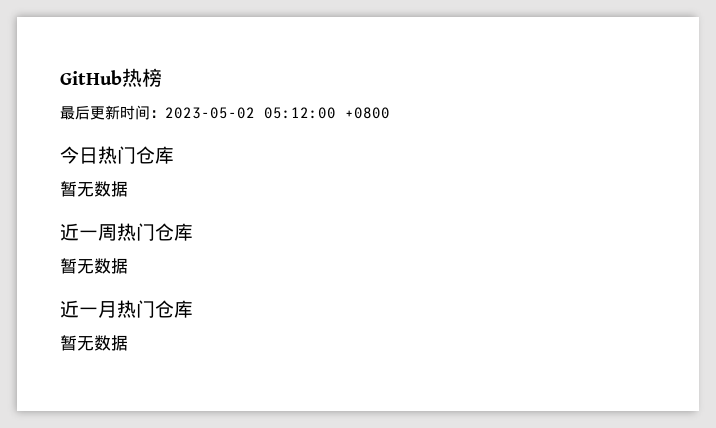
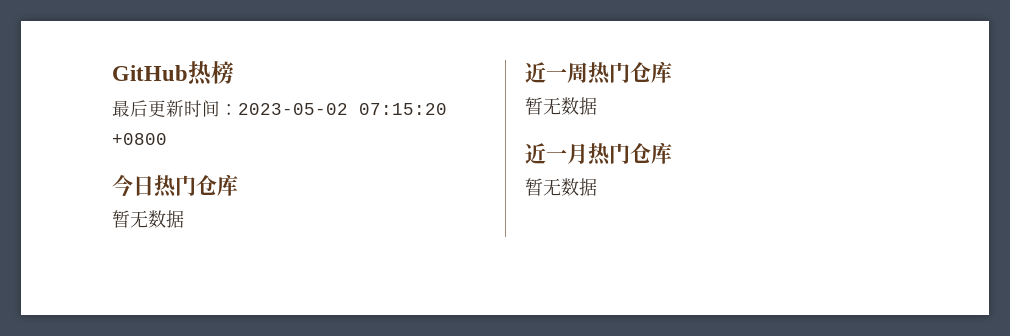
[264,107,336,119] 05:12:00 -> [359,103,447,115] 07:15:20

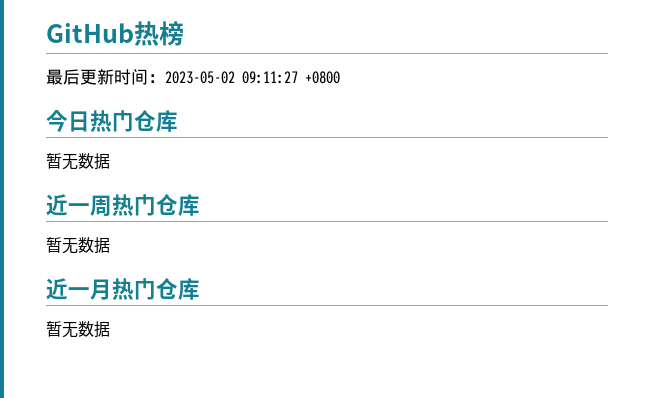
[359,103,447,115] 07:15:20 -> [242,71,298,84] 09:11:27

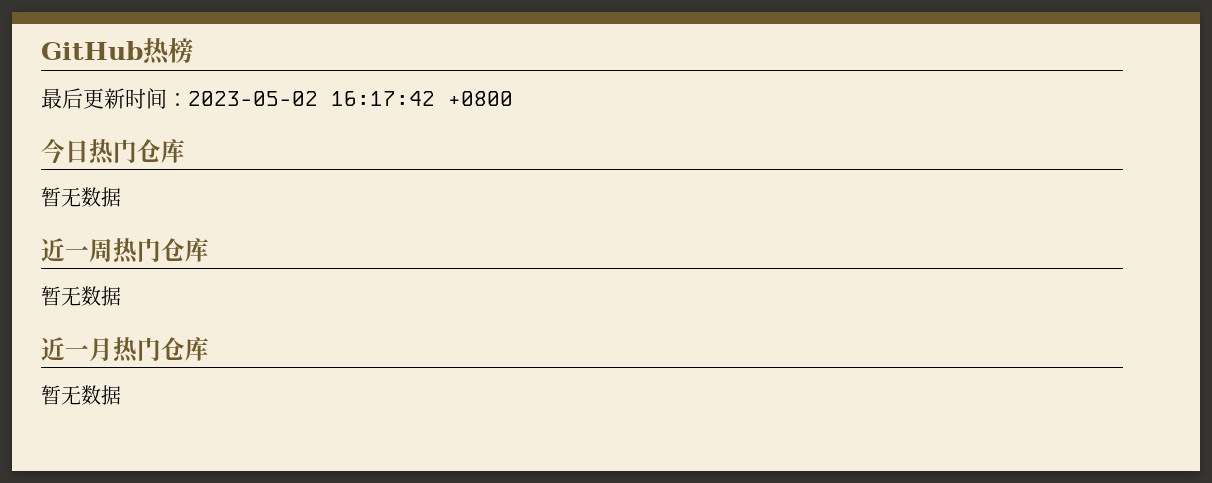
[242,71,298,84] 09:11:27 -> [331,91,435,106] 16:17:42

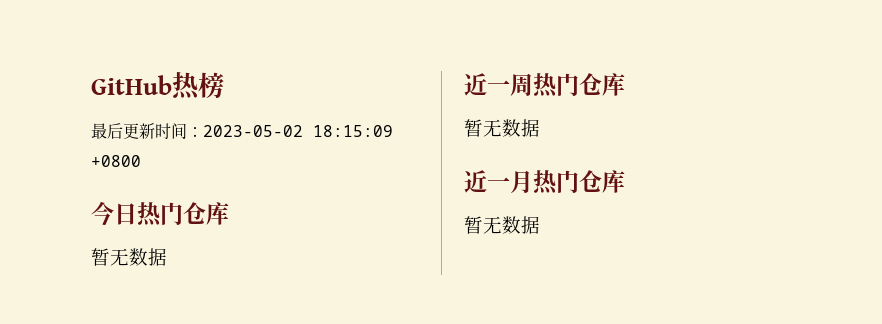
[331,91,435,106] 16:17:42 -> [313,125,393,137] 18:15:09

